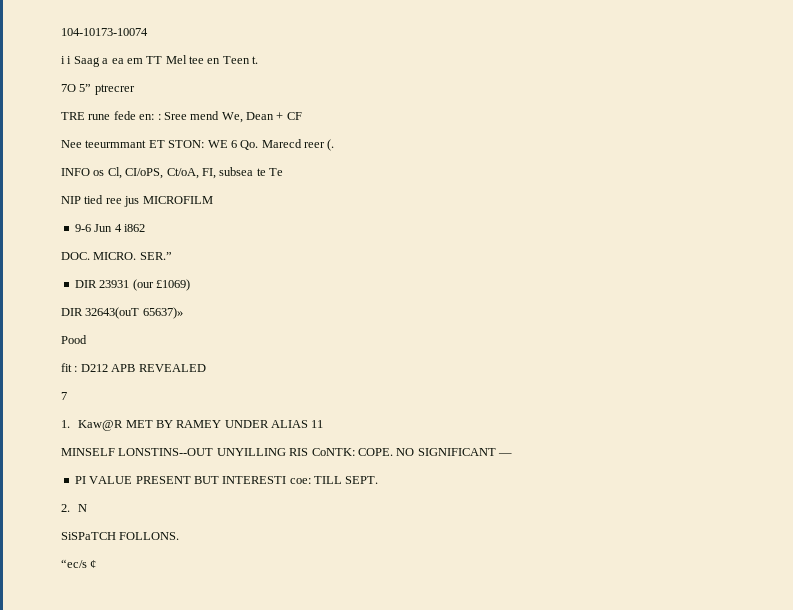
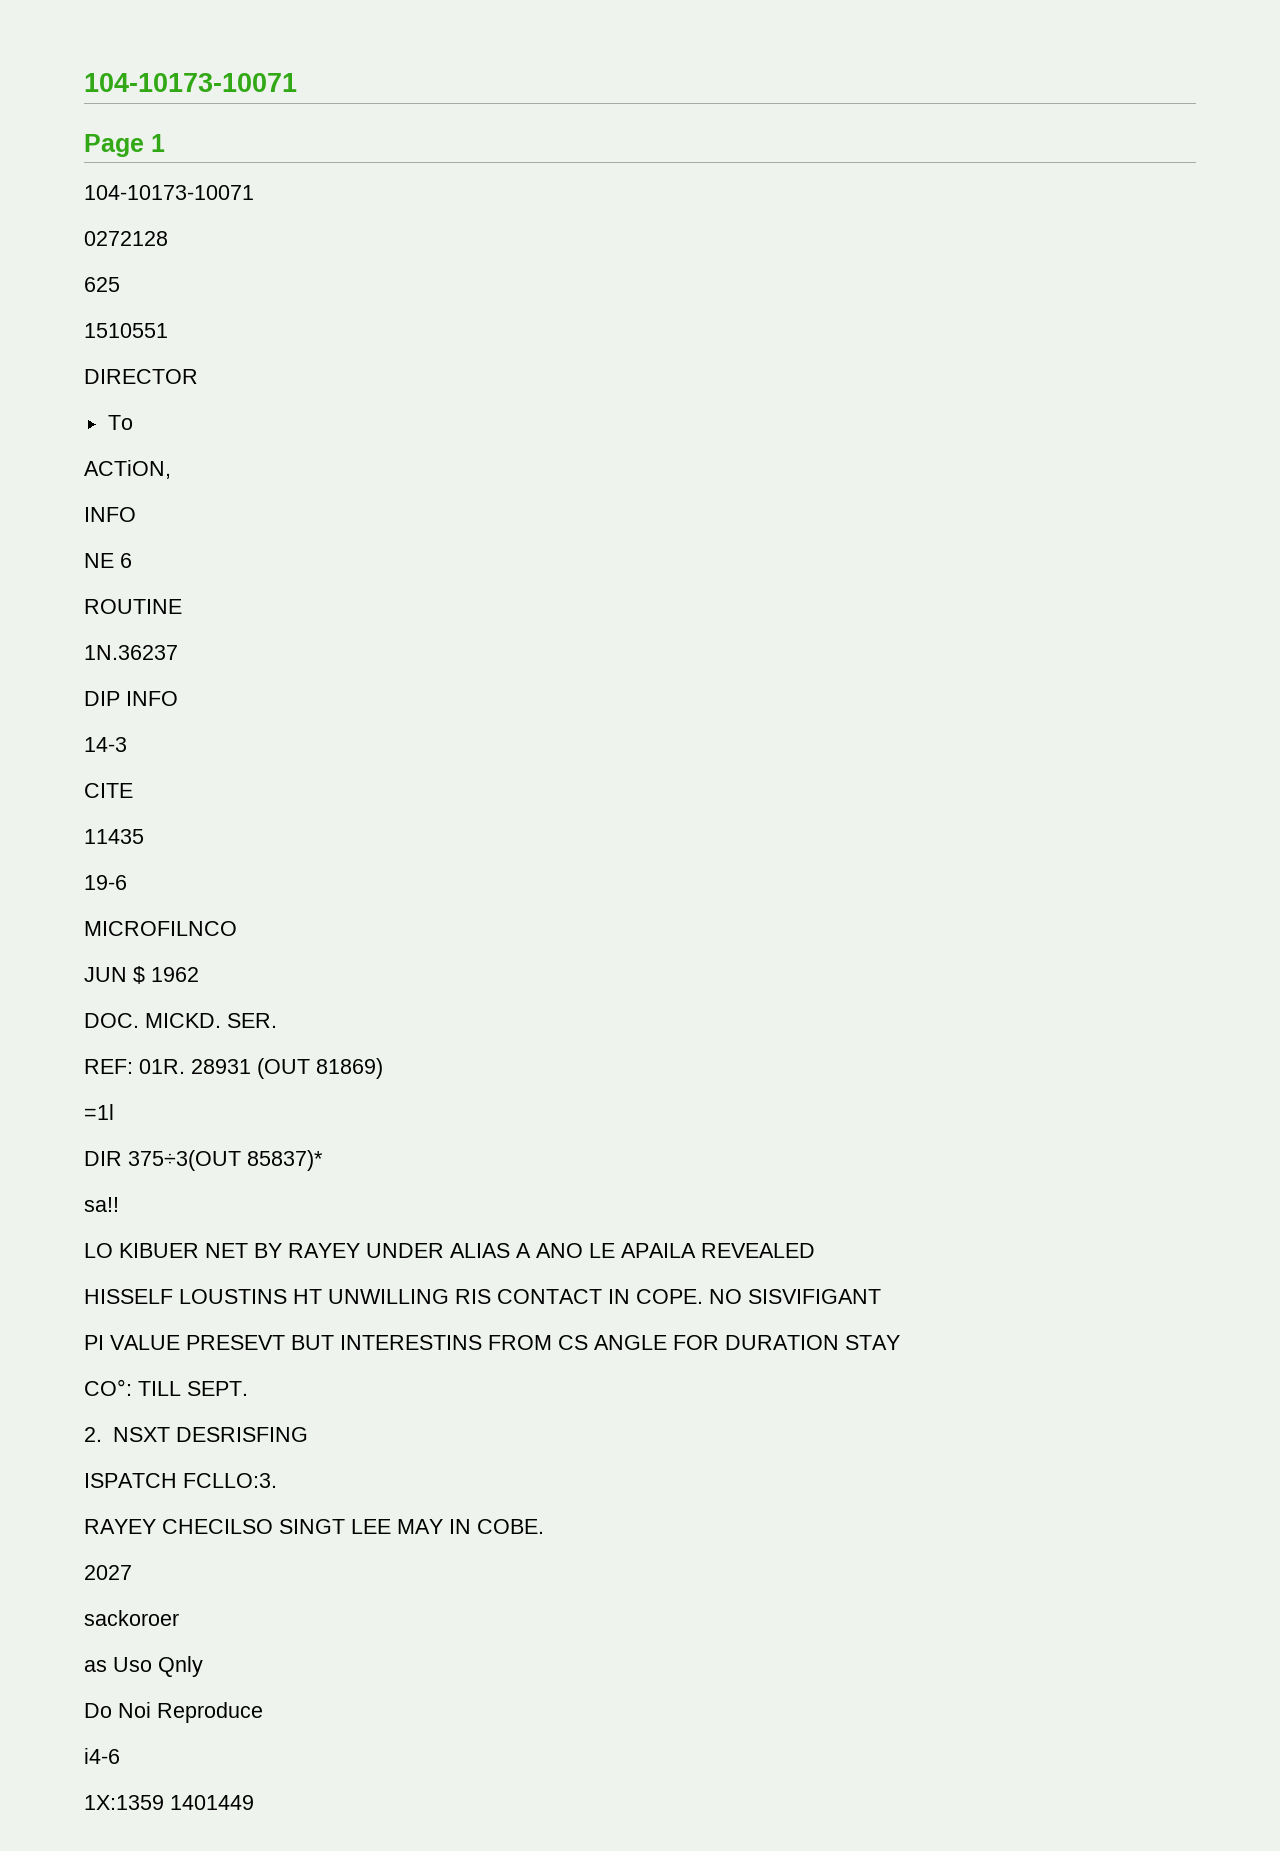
[61,28,148,36] [61,55,259,67] [61,84,135,95] [61,111,302,123] [61,139,335,151] [61,167,283,179] [61,195,213,207] [74,224,145,232] [61,252,172,260] [74,279,190,291] [61,307,183,319] [61,335,87,344] [61,363,206,372] [61,392,67,400] [61,420,324,431] [61,448,512,456] [74,476,379,484] [61,504,88,512] [61,532,180,540] [61,559,97,568] 104-10173-10074 // i i Saag a ea em TT Mel tee en Teen t. // 7O 5” ptrecrer // TRE rune fede en: : Sree mend We, Dean + CF // Nee teeurmmant ET STON: WE 6 Qo. Marecd reer (. // INFO os Cl, CI/oPS, Ct/oA, FI, subsea te Te // NIP tied ree jus MICROFILM // 9-6 Jun 4 i862 // DOC. MICRO. SER.” // DIR 23931 (our £1069) // DIR 32643(ouT 65637)» // Pood // fit : D212 APB REVEALED // 7 // 1. Kaw@R MET BY RAMEY UNDER ALIAS 11 // MINSELF LONSTINS--OUT UNYILLING RIS CoNTK: COPE. NO SIGNIFICANT — // PI VALUE PRESENT BUT INTERESTI coe: TILL SEPT. // 2. N // SiSPaTCH FOLLONS. // “ec/s ¢ -> [84,73,297,92] [84,134,165,157] [84,185,254,200] [84,231,168,246] [84,277,120,292] [84,323,168,338] [84,369,198,384] [107,415,133,430] [84,460,171,479] [84,507,136,522] [84,553,132,568] [84,599,182,614] [84,645,178,660] [84,691,178,706] [84,737,127,752] [84,783,133,798] [84,829,144,844] [84,875,127,890] [84,921,237,936] [84,966,199,984] [84,1013,277,1028] [84,1058,383,1079] [84,1104,114,1120] [84,1150,323,1171] [84,1197,119,1212] [84,1243,815,1258] [84,1289,881,1304] [84,1335,900,1350] [84,1379,248,1396] [84,1427,308,1442] [84,1473,277,1488] [84,1519,544,1534] [84,1565,132,1580] [84,1610,179,1626] [84,1656,203,1677] [84,1702,263,1723] [84,1748,120,1764] [84,1795,254,1810] 104-10173-10071 // Page 1 // 104-10173-10071 // 0272128 // 625 // 1510551 // DIRECTOR // To // ACTiON, // INFO // NE 6 // ROUTINE // 1N.36237 // DIP INFO // 14-3 // CITE // 11435 // 19-6 // MICROFILNCO // JUN $ 1962 // DOC. MICKD. SER. // REF: 01R. 28931 (OUT 81869) // =1l // DIR 375÷3(OUT 85837)* // sa!! // LO KIBUER NET BY RAYEY UNDER ALIAS A ANO LE APAILA REVEALED // HISSELF LOUSTINS HT UNWILLING RIS CONTACT IN COPE. NO SISVIFIGANT // PI VALUE PRESEVT BUT INTERESTINS FROM CS ANGLE FOR DURATION STAY // CO°: TILL SEPT. // 2. NSXT DESRISFING // ISPATCH FCLLO:3. // RAYEY CHECILSO SINGT LEE MAY IN COBE. // 2027 // sackoroer // as Uso Qnly // Do Noi Reproduce // i4-6 // 1X:1359 1401449

